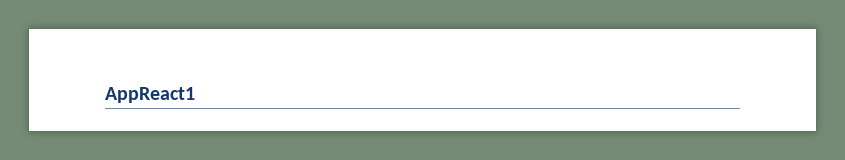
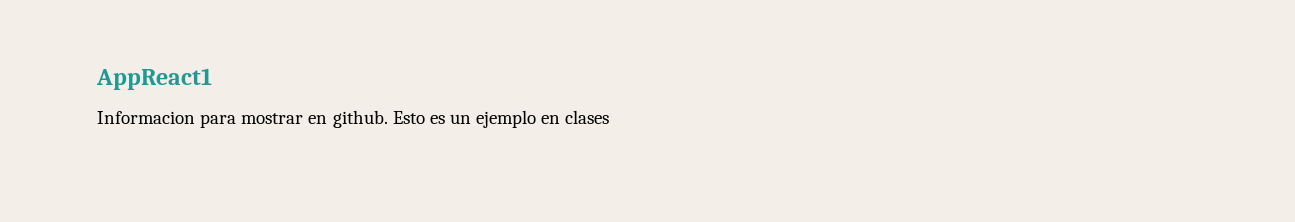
(195, 95) none -> [97,110,610,128] // Informacion para mostrar en github. Esto es un ejemplo en clases

